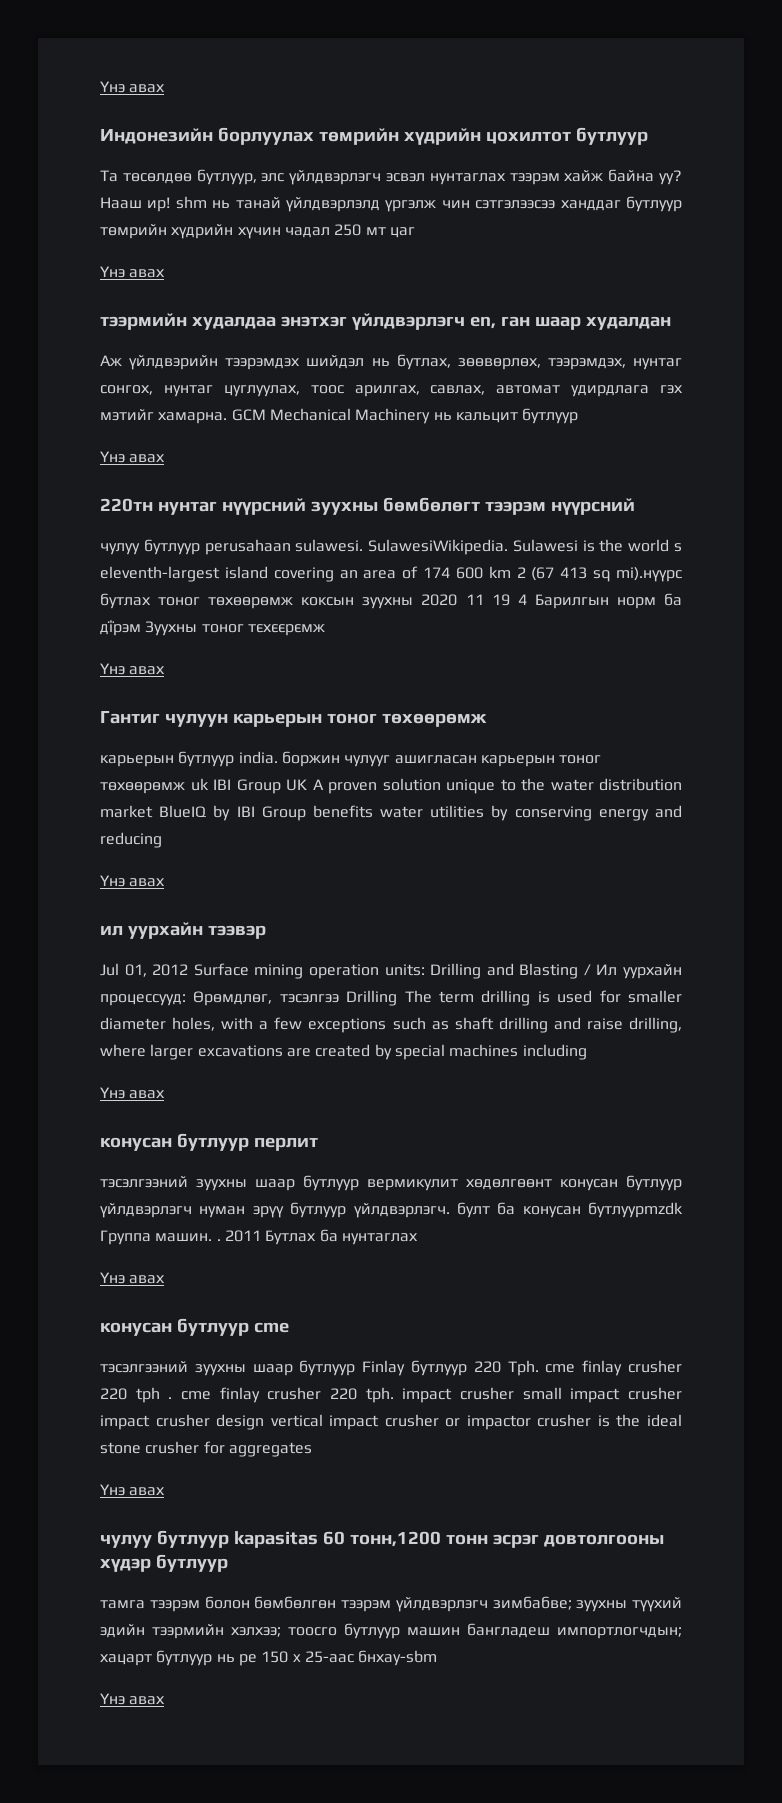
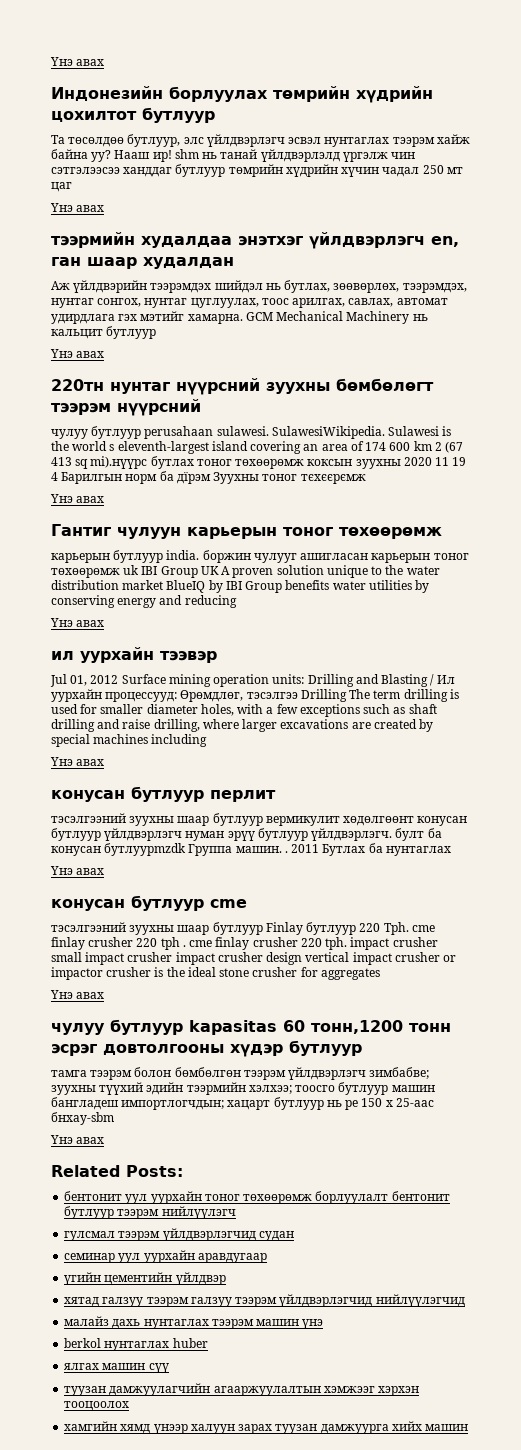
(166, 1700) none -> [51,1165,183,1177] [64,1191,450,1204] [64,1206,236,1219] [64,1228,294,1241] [64,1250,267,1263] [64,1272,226,1285] [64,1294,465,1307] [64,1316,324,1329] [64,1338,208,1351] [64,1363,169,1373] [64,1383,420,1396] [64,1401,130,1411] [64,1421,469,1434] // Related Posts: // бентонит уул уурхайн тоног төхөөрөмж борлуулалт бентонит бутлуур тээрэм нийлүүлэгч // гулсмал тээрэм үйлдвэрлэгчид судан // семинар уул уурхайн аравдугаар // үгийн цементийн үйлдвэр // хятад галзуу тээрэм галзуу тээрэм үйлдвэрлэгчид нийлүүлэгчид // малайз дахь нунтаглах тээрэм машин үнэ // berkol нунтаглах huber // ялгах машин сүү // туузан дамжуулагчийн агааржуулалтын хэмжээг хэрхэн тооцоолох // хамгийн хямд үнээр халуун зарах туузан дамжуурга хийх машин

